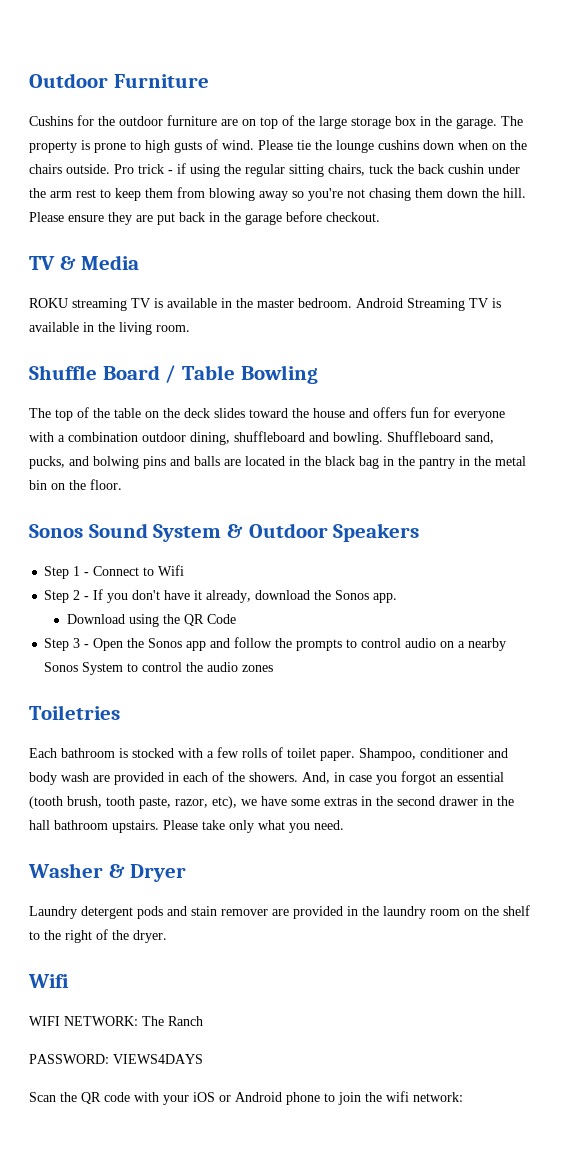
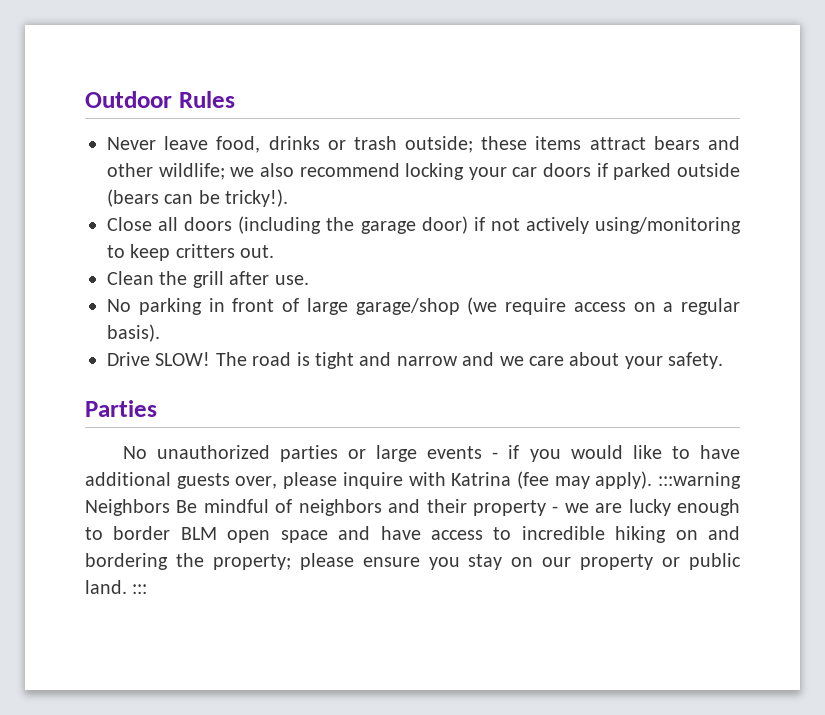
[29,73,209,88] [29,115,523,129] [29,139,527,153] [29,163,520,177] [29,187,526,201] [29,211,380,225] [29,255,140,270] [29,298,501,311] [29,322,190,335] [29,365,318,384] [29,407,505,421] [29,431,494,445] [29,456,526,469] [29,479,122,490] [29,523,420,542] [44,565,185,579] [44,589,398,603] [66,614,236,627] [44,637,507,651] [44,662,274,675] [29,705,120,720] [29,747,508,761] [29,771,504,785] [29,796,514,809] [29,820,344,833] [28,863,187,882] [29,905,530,919] [29,929,167,943] [28,974,69,988] [29,1016,203,1026] [29,1054,203,1064] [29,1091,463,1105] Outdoor Furniture // Cushins for the outdoor furniture are on top of the large storage box in the garage. The property is prone to high gusts of wind. Please tie the lounge cushins down when on the chairs outside. Pro trick - if using the regular sitting chairs, tuck the back cushin under the arm rest to keep them from blowing away so you're not chasing them down the hill. Please ensure they are put back in the garage before checkout. // TV & Media // ROKU streaming TV is available in the master bedroom. Android Streaming TV is available in the living room. // Shuffle Board / Table Bowling // The top of the table on the deck slides toward the house and offers fun for everyone with a combination outdoor dining, shuffleboard and bowling. Shuffleboard sand, pucks, and bolwing pins and balls are located in the black bag in the pantry in the metal bin on the floor. // Sonos Sound System & Outdoor Speakers // Step 1 - Connect to Wifi // Step 2 - If you don't have it already, download the Sonos app. // Download using the QR Code // Step 3 - Open the Sonos app and follow the prompts to control audio on a nearby Sonos System to control the audio zones // Toiletries // Each bathroom is stocked with a few rolls of toilet paper. Shampoo, conditioner and body wash are provided in each of the showers. And, in case you forgot an essential (tooth brush, tooth paste, razor, etc), we have some extras in the second drawer in the hall bathroom upstairs. Please take only what you need. // Washer & Dryer // Laundry detergent pods and stain remover are provided in the laundry room on the shelf to the right of the dryer. // Wifi // WIFI NETWORK: The Ranch // PASSWORD: VIEWS4DAYS // Scan the QR code with your iOS or Android phone to join the wifi network: -> [85,91,235,108] [107,136,740,153] [107,163,740,180] [107,189,289,207] [107,216,742,234] [107,244,275,261] [107,271,309,288] [107,297,740,315] [107,324,160,342] [107,352,724,369] [85,400,157,417] [122,445,740,462] [85,471,741,489] [85,499,740,516] [85,526,740,543] [85,553,742,570] [85,580,148,594] Outdoor Rules // Never leave food, drinks or trash outside; these items attract bears and other wildlife; we also recommend locking your car doors if parked outside (bears can be tricky!). // Close all doors (including the garage door) if not actively using/monitoring to keep critters out. // Clean the grill after use. // No parking in front of large garage/shop (we require access on a regular basis). // Drive SLOW! The road is tight and narrow and we care about your safety. // Parties // No unauthorized parties or large events - if you would like to have additional guests over, please inquire with Katrina (fee may apply). :::warning Neighbors Be mindful of neighbors and their property - we are lucky enough to border BLM open space and have access to incredible hiking on and bordering the property; please ensure you stay on our property or public land. :::

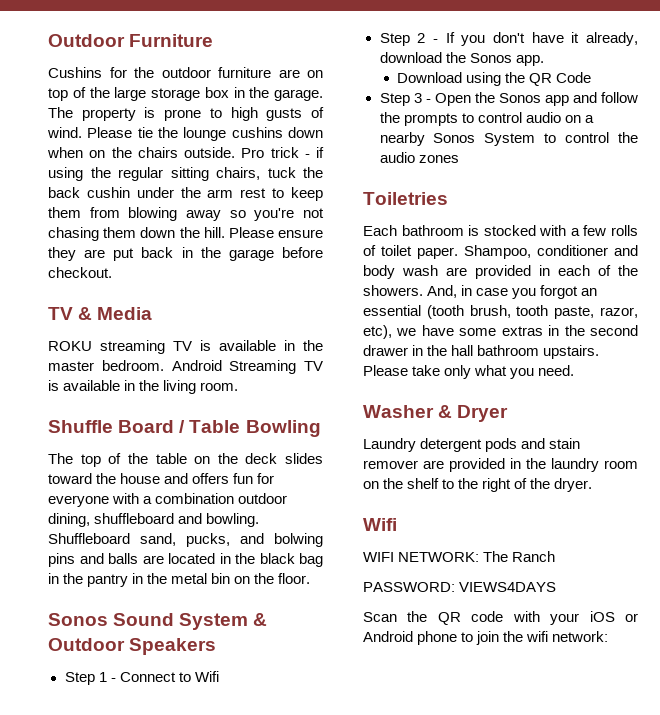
[85,91,235,108] [107,136,740,153] [107,163,740,180] [107,189,289,207] [107,216,742,234] [107,244,275,261] [107,271,309,288] [107,297,740,315] [107,324,160,342] [107,352,724,369] [85,400,157,417] [122,445,740,462] [85,471,741,489] [85,499,740,516] [85,526,740,543] [85,553,742,570] [85,580,148,594] Outdoor Rules // Never leave food, drinks or trash outside; these items attract bears and other wildlife; we also recommend locking your car doors if parked outside (bears can be tricky!). // Close all doors (including the garage door) if not actively using/monitoring to keep critters out. // Clean the grill after use. // No parking in front of large garage/shop (we require access on a regular basis). // Drive SLOW! The road is tight and narrow and we care about your safety. // Parties // No unauthorized parties or large events - if you would like to have additional guests over, please inquire with Katrina (fee may apply). :::warning Neighbors Be mindful of neighbors and their property - we are lucky enough to border BLM open space and have access to incredible hiking on and bordering the property; please ensure you stay on our property or public land. ::: -> [48,34,214,47] [48,67,323,78] [48,87,323,101] [48,107,325,121] [47,127,323,141] [47,147,324,158] [48,167,323,181] [48,187,323,201] [48,207,325,221] [48,227,323,241] [48,247,323,261] [48,267,112,278] [48,307,153,320] [48,340,323,354] [48,360,323,374] [48,380,239,394] [48,420,321,437] [48,453,323,467] [48,473,275,484] [48,493,288,507] [48,513,260,527] [48,533,323,547] [48,553,323,567] [48,573,311,587] [48,613,268,630] [48,638,217,655] [64,671,219,685] [379,32,638,46] [379,52,544,66] [397,72,592,86] [379,92,638,106] [379,112,594,126] [379,132,638,146] [379,152,459,163] [363,192,448,205] [363,225,638,236] [363,245,638,259] [363,265,638,279] [363,285,598,299] [363,305,638,319] [363,325,638,339] [363,345,600,359] [363,365,575,379] [363,405,509,422] [363,438,581,452] [363,458,638,472] [363,478,593,492] [363,518,397,531] [363,551,556,562] [363,582,557,592] [363,611,638,625] [363,631,609,645] Outdoor Furniture // Cushins for the outdoor furniture are on top of the large storage box in the garage. The property is prone to high gusts of wind. Please tie the lounge cushins down when on the chairs outside. Pro trick - if using the regular sitting chairs, tuck the back cushin under the arm rest to keep them from blowing away so you're not chasing them down the hill. Please ensure they are put back in the garage before checkout. // TV & Media // ROKU streaming TV is available in the master bedroom. Android Streaming TV is available in the living room. // Shuffle Board / Table Bowling // The top of the table on the deck slides toward the house and offers fun for everyone with a combination outdoor dining, shuffleboard and bowling. Shuffleboard sand, pucks, and bolwing pins and balls are located in the black bag in the pantry in the metal bin on the floor. // Sonos Sound System & Outdoor Speakers // Step 1 - Connect to Wifi // Step 2 - If you don't have it already, download the Sonos app. // Download using the QR Code // Step 3 - Open the Sonos app and follow the prompts to control audio on a nearby Sonos System to control the audio zones // Toiletries // Each bathroom is stocked with a few rolls of toilet paper. Shampoo, conditioner and body wash are provided in each of the showers. And, in case you forgot an essential (tooth brush, tooth paste, razor, etc), we have some extras in the second drawer in the hall bathroom upstairs. Please take only what you need. // Washer & Dryer // Laundry detergent pods and stain remover are provided in the laundry room on the shelf to the right of the dryer. // Wifi // WIFI NETWORK: The Ranch // PASSWORD: VIEWS4DAYS // Scan the QR code with your iOS or Android phone to join the wifi network:

